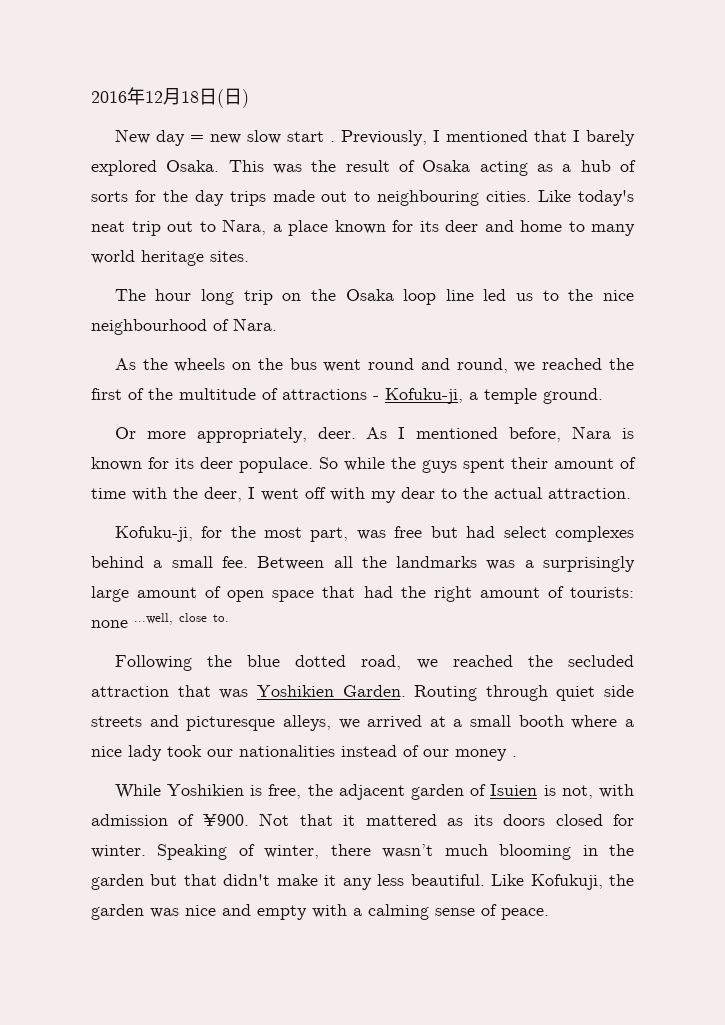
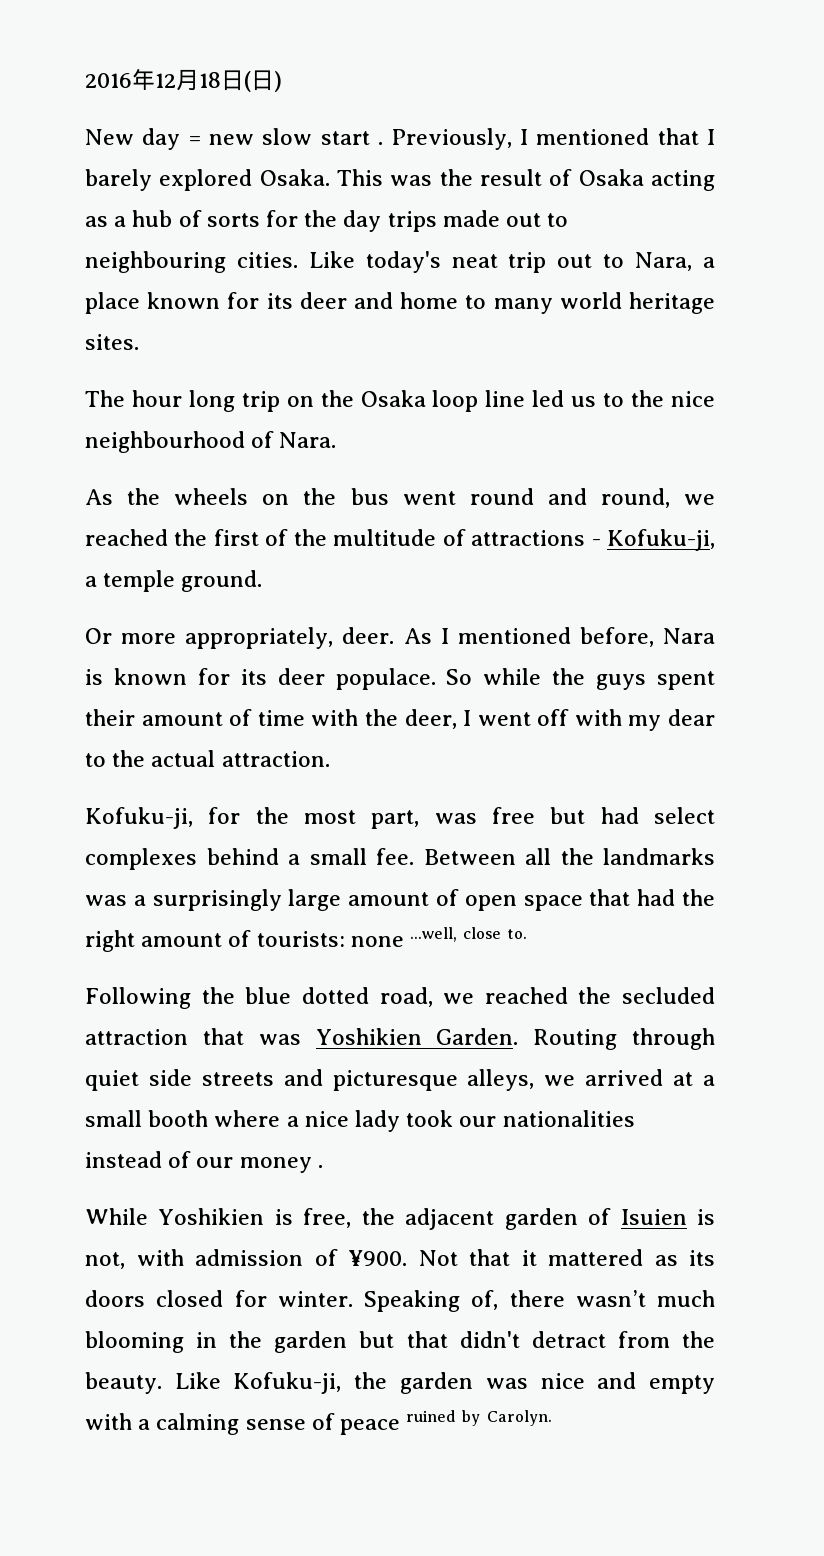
[238,844,320,859] of winter, -> [471,1290,499,1310] of,
[276,874,603,890] make it any less beautiful. Like Kofukuji, -> [531,1331,715,1348] [85,1372,342,1394] detract from the beauty. Like Kofuku-ji,
[501,908,549,920] peace. -> [340,1410,552,1435] peace ruined by Carolyn.

